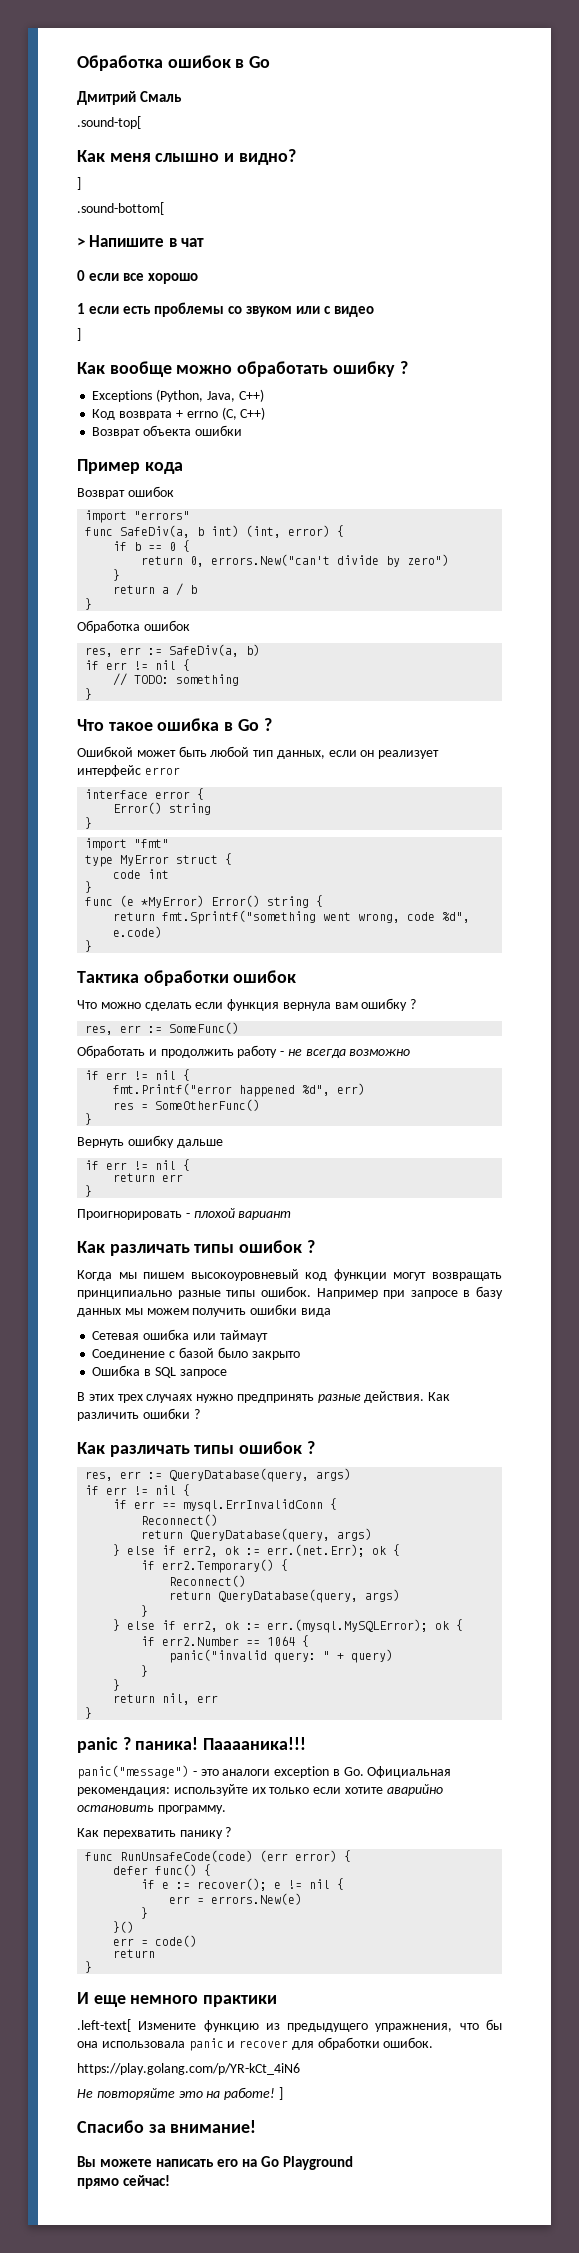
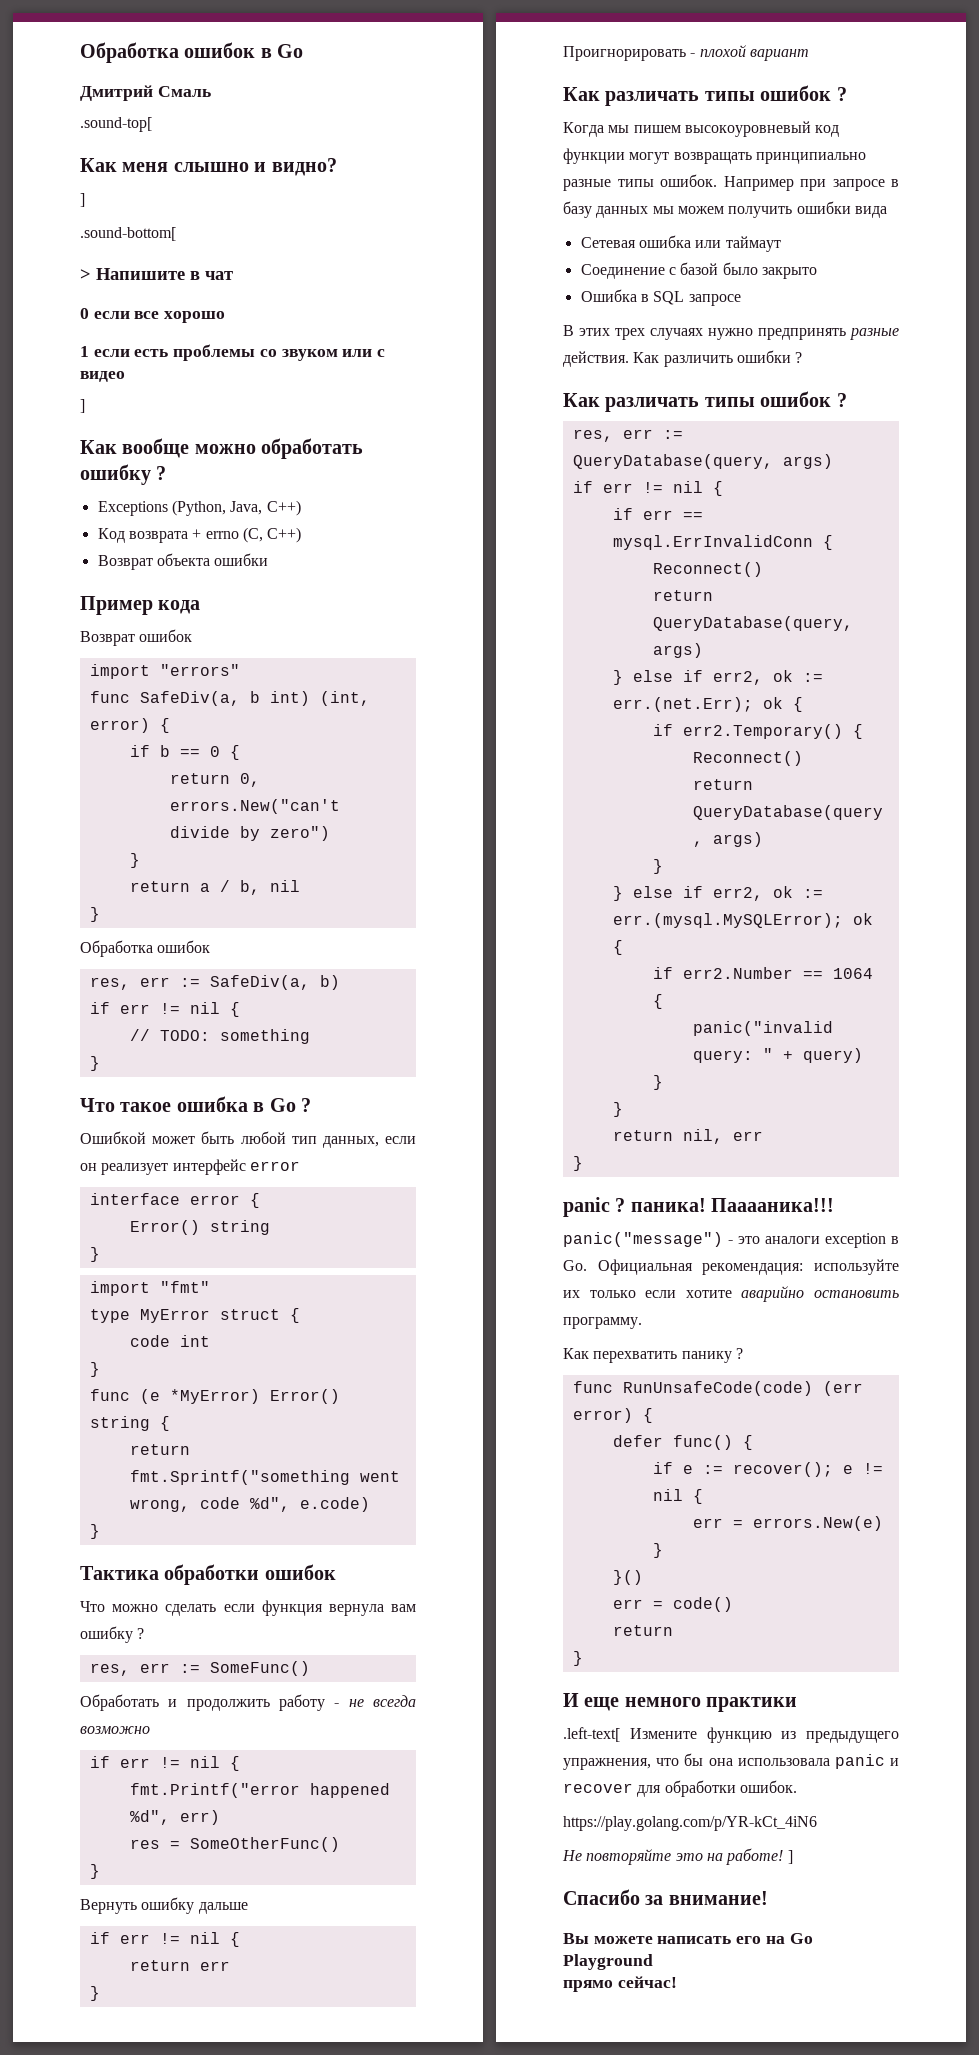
[190,585,198,594] b -> [239,880,300,895] b, nil

